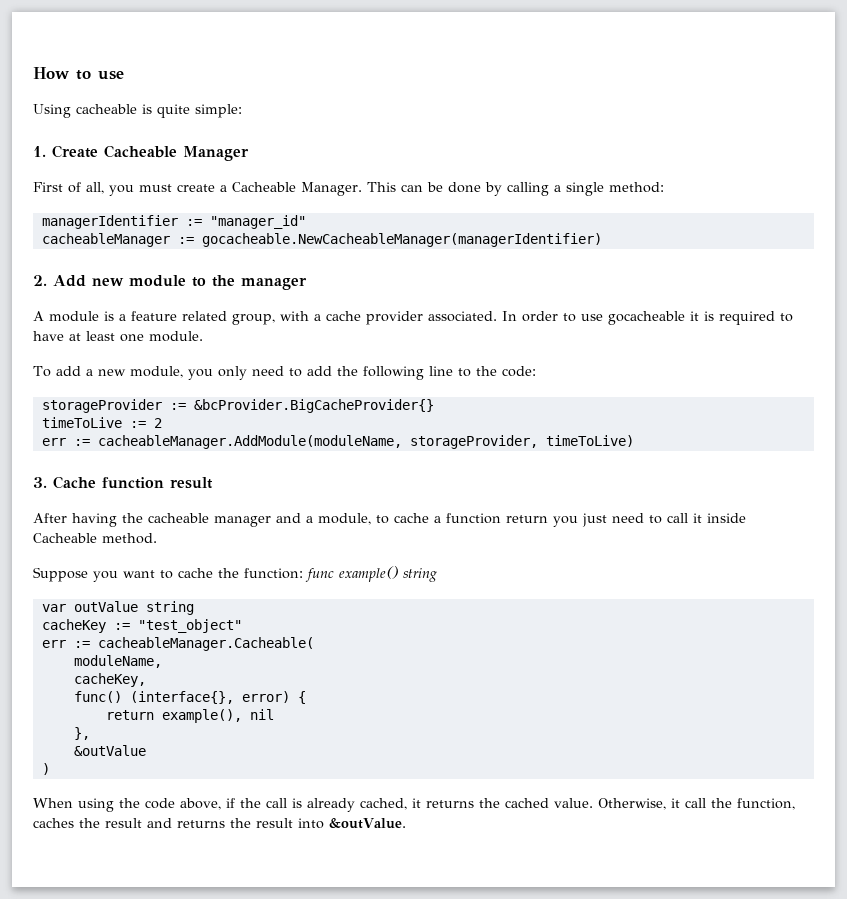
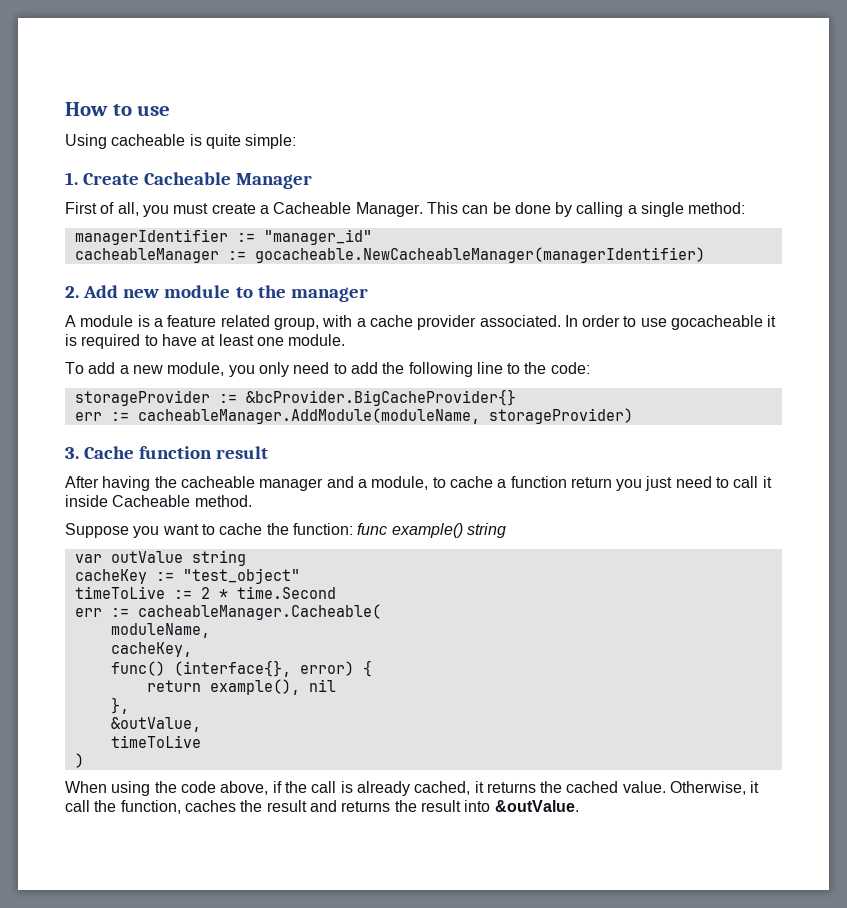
[41,417,162,428] // timeToLive := 2 -> (516, 397) none
[409,435,634,449] storageProvider, timeToLive) -> [488,408,633,424] storageProvider)
(242, 626) none -> [74,586,336,599] // timeToLive := 2 * time.Second
[73,745,146,756] &outValue -> [110,717,201,732] [110,735,201,748] &outValue, // timeToLive

